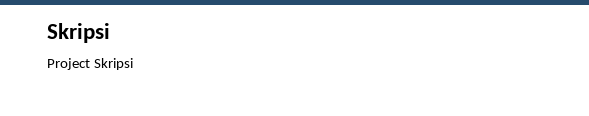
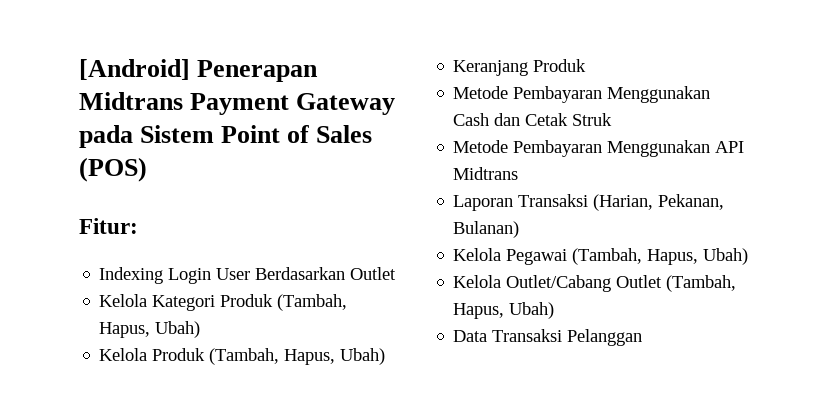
[47,23,110,43] [47,58,133,70] Skripsi // Project Skripsi -> [79,59,319,82] [79,92,396,115] [79,125,373,148] [79,157,147,182] [79,218,138,234] [99,267,397,284] [99,294,348,311] [99,321,201,338] [99,348,386,365] [453,59,587,76] [453,86,711,103] [453,113,613,126] [453,140,745,157] [453,167,519,180] [453,194,725,211] [453,221,520,238] [453,248,749,265] [453,275,737,292] [453,302,555,319] [453,329,643,346] [Android] Penerapan Midtrans Payment Gateway pada Sistem Point of Sales (POS) // Fitur: // Indexing Login User Berdasarkan Outlet // Kelola Kategori Produk (Tambah, Hapus, Ubah) // Kelola Produk (Tambah, Hapus, Ubah) // Keranjang Produk // Metode Pembayaran Menggunakan Cash dan Cetak Struk // Metode Pembayaran Menggunakan API Midtrans // Laporan Transaksi (Harian, Pekanan, Bulanan) // Kelola Pegawai (Tambah, Hapus, Ubah) // Kelola Outlet/Cabang Outlet (Tambah, Hapus, Ubah) // Data Transaksi Pelanggan

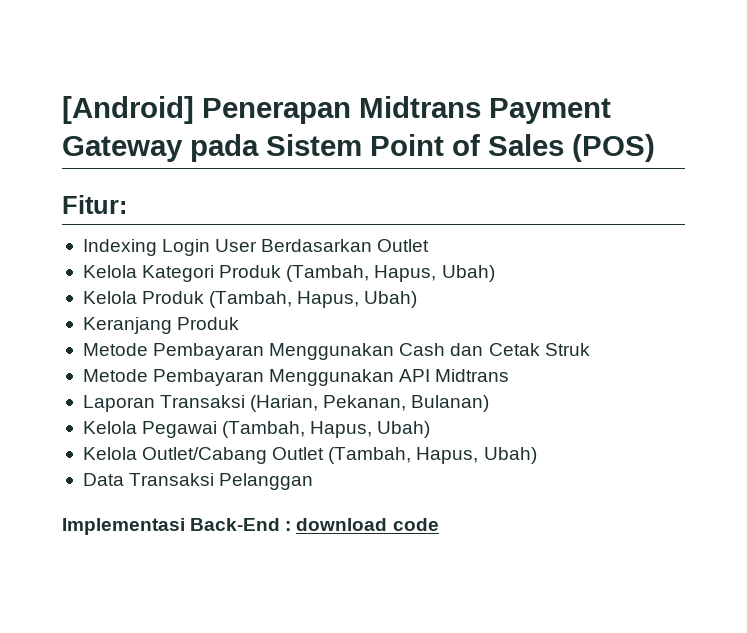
(643, 337) none -> [62,518,439,535] // Implementasi Back-End : download code

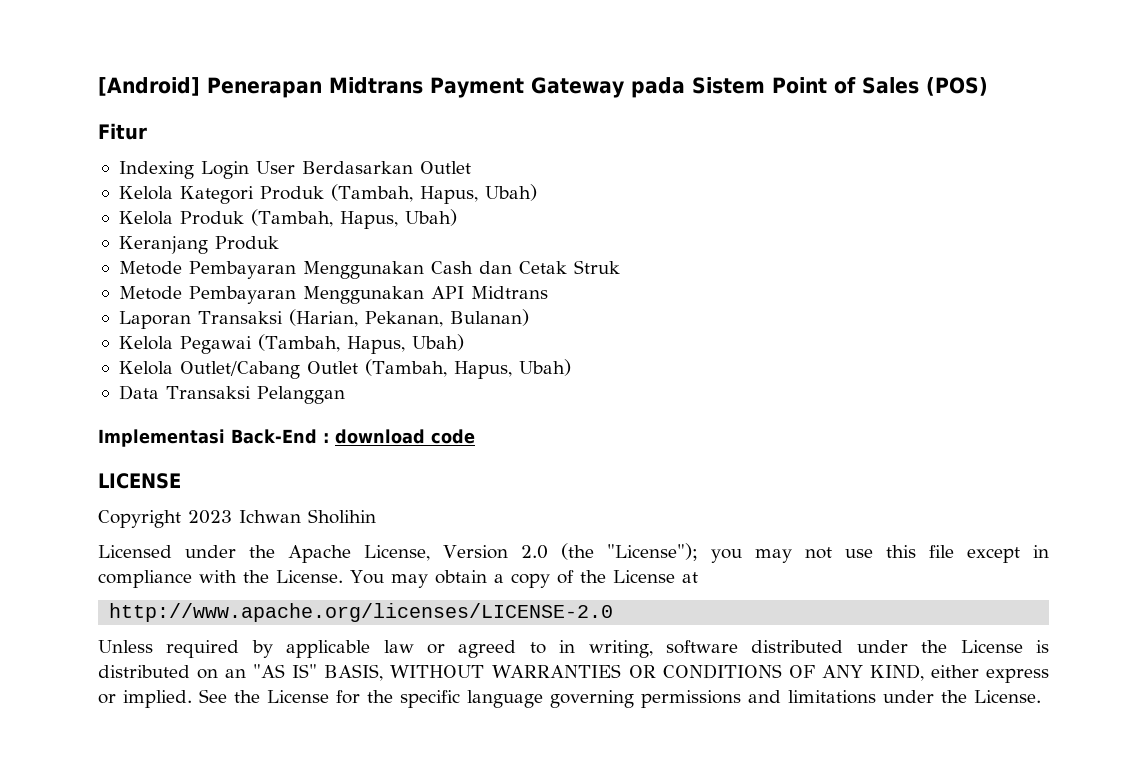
[62,195,127,214] Fitur: -> [98,123,147,140] Fitur
(439, 524) none -> [98,473,181,489] [98,509,376,528] [98,543,1049,563] [98,570,698,588] [109,603,614,622] [98,640,1049,658] [98,664,1049,683] [98,689,1041,708] // LICENSE // Copyright 2023 Ichwan Sholihin // Licensed under the Apache License, Version 2.0 (the "License"); you may not use this file except in compliance with the License. You may obtain a copy of the License at // http://www.apache.org/licenses/LICENSE-2.0 // Unless required by applicable law or agreed to in writing, software distributed under the License is distributed on an "AS IS" BASIS, WITHOUT WARRANTIES OR CONDITIONS OF ANY KIND, either express or implied. See the License for the specific language governing permissions and limitations under the License.

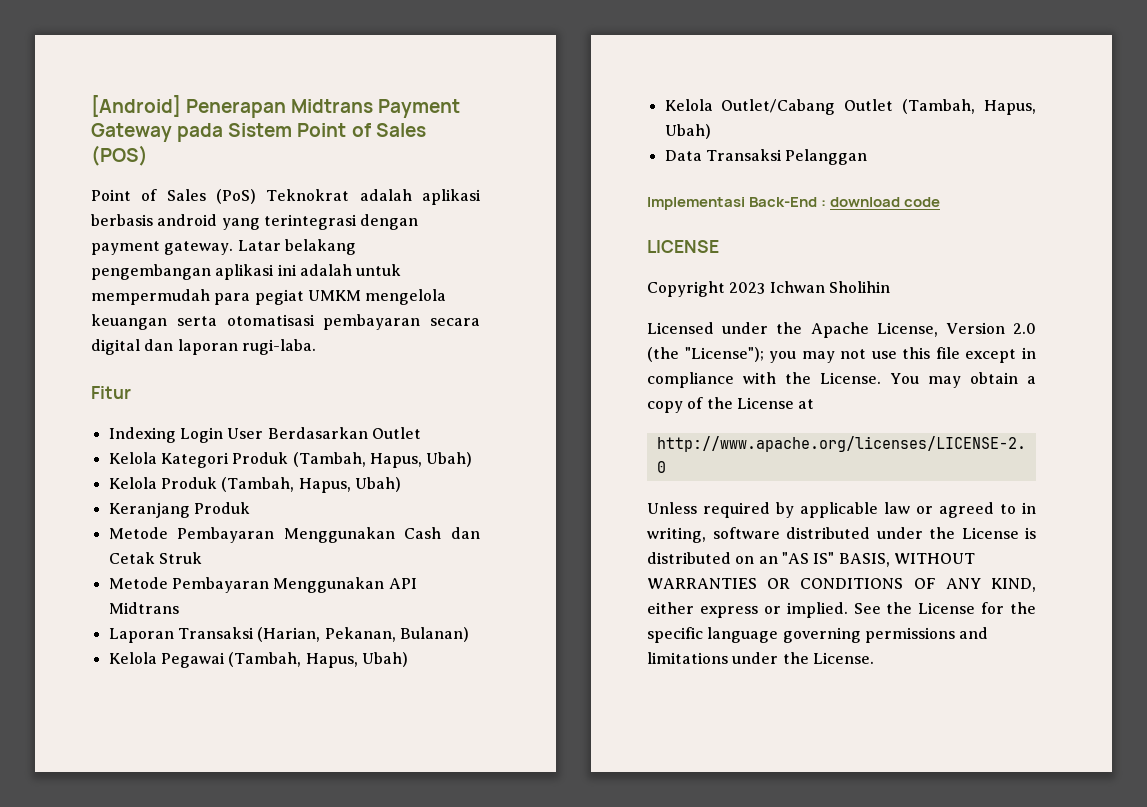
(988, 86) none -> [91,189,481,205] [91,214,419,230] [91,239,356,255] [91,264,402,280] [91,289,447,305] [91,314,480,330] [91,339,316,355] // Point of Sales (PoS) Teknokrat adalah aplikasi berbasis android yang terintegrasi dengan payment gateway. Latar belakang pengembangan aplikasi ini adalah untuk mempermudah para pegiat UMKM mengelola keuangan serta otomatisasi pembayaran secara digital dan laporan rugi-laba.

